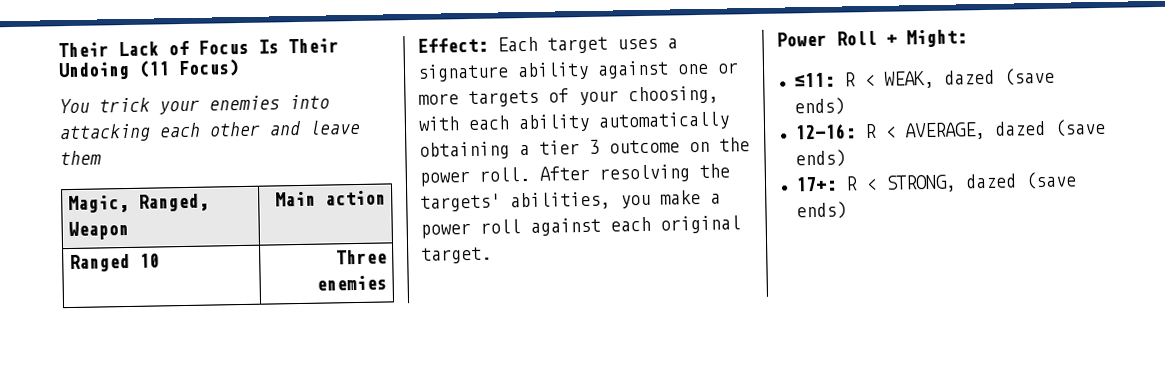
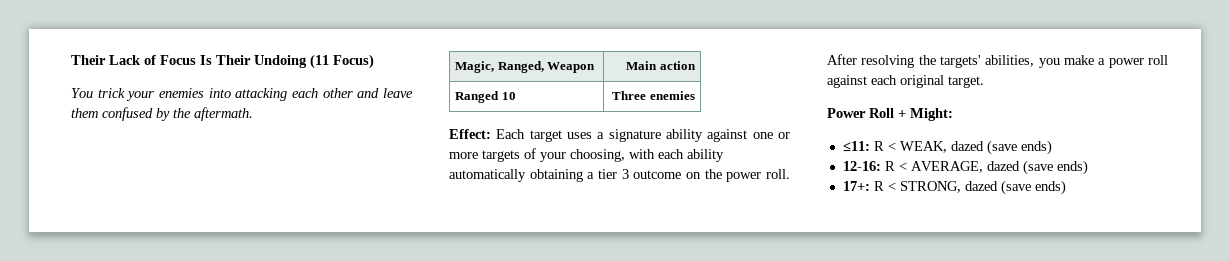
(102, 158) none -> [102,107,253,121] confused by the aftermath.

